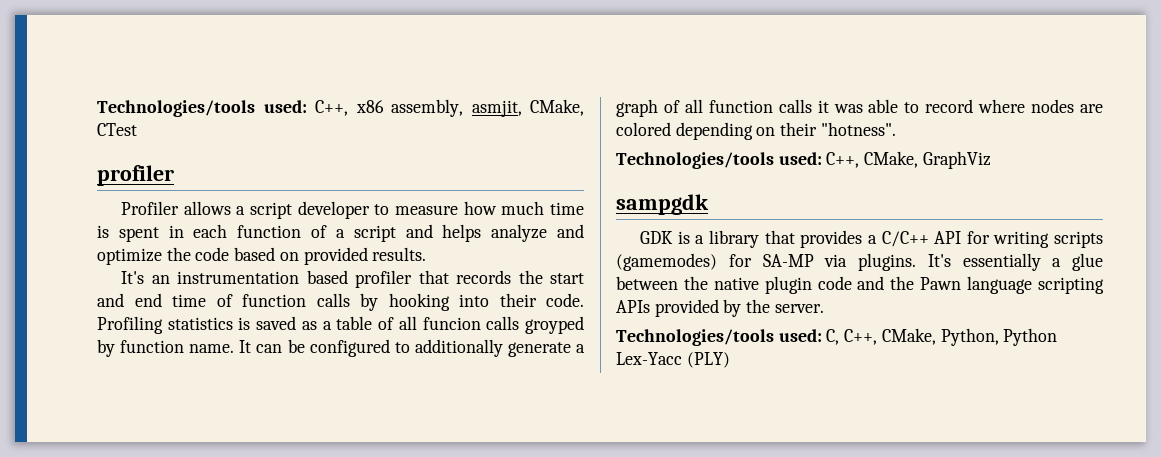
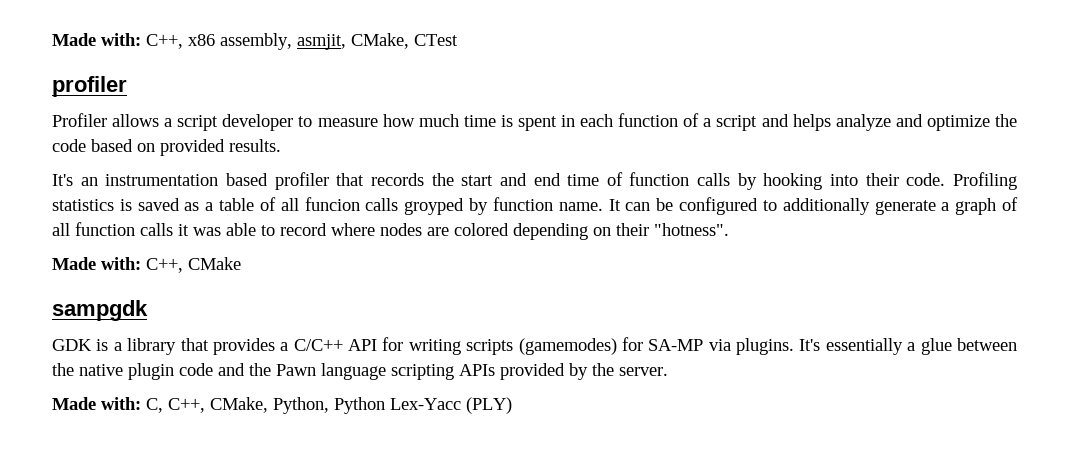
[97,100,307,117] Technologies/tools used: -> [52,33,141,46] Made with:
[616,151,991,169] Technologies/tools used: C++, CMake, GraphViz -> [52,257,241,273] Made with: C++, CMake
[616,329,822,346] Technologies/tools used: -> [52,397,141,410] Made with:

